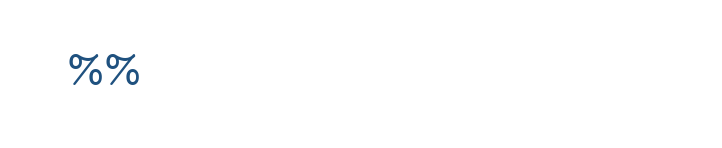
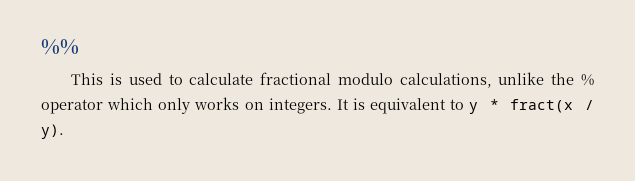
(141, 69) none -> [71,72,595,88] [41,97,594,114] [41,124,64,139] // This is used to calculate fractional modulo calculations, unlike the % operator which only works on integers. It is equivalent to y * fract(x / y).

